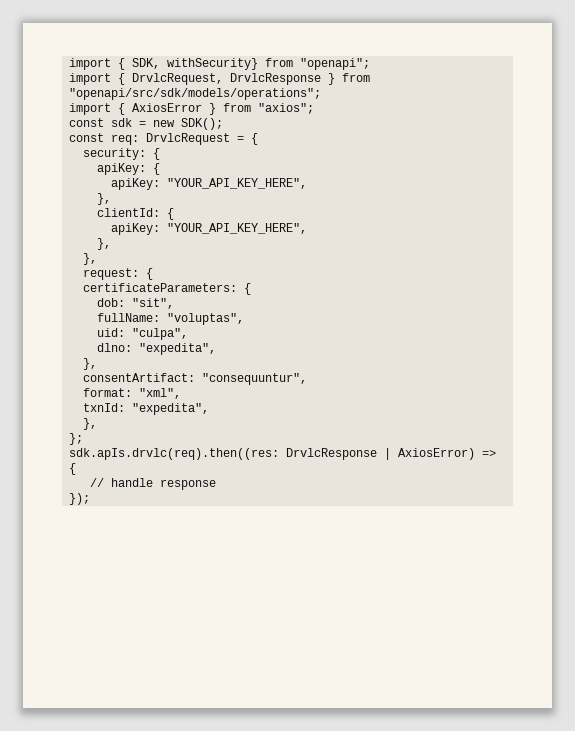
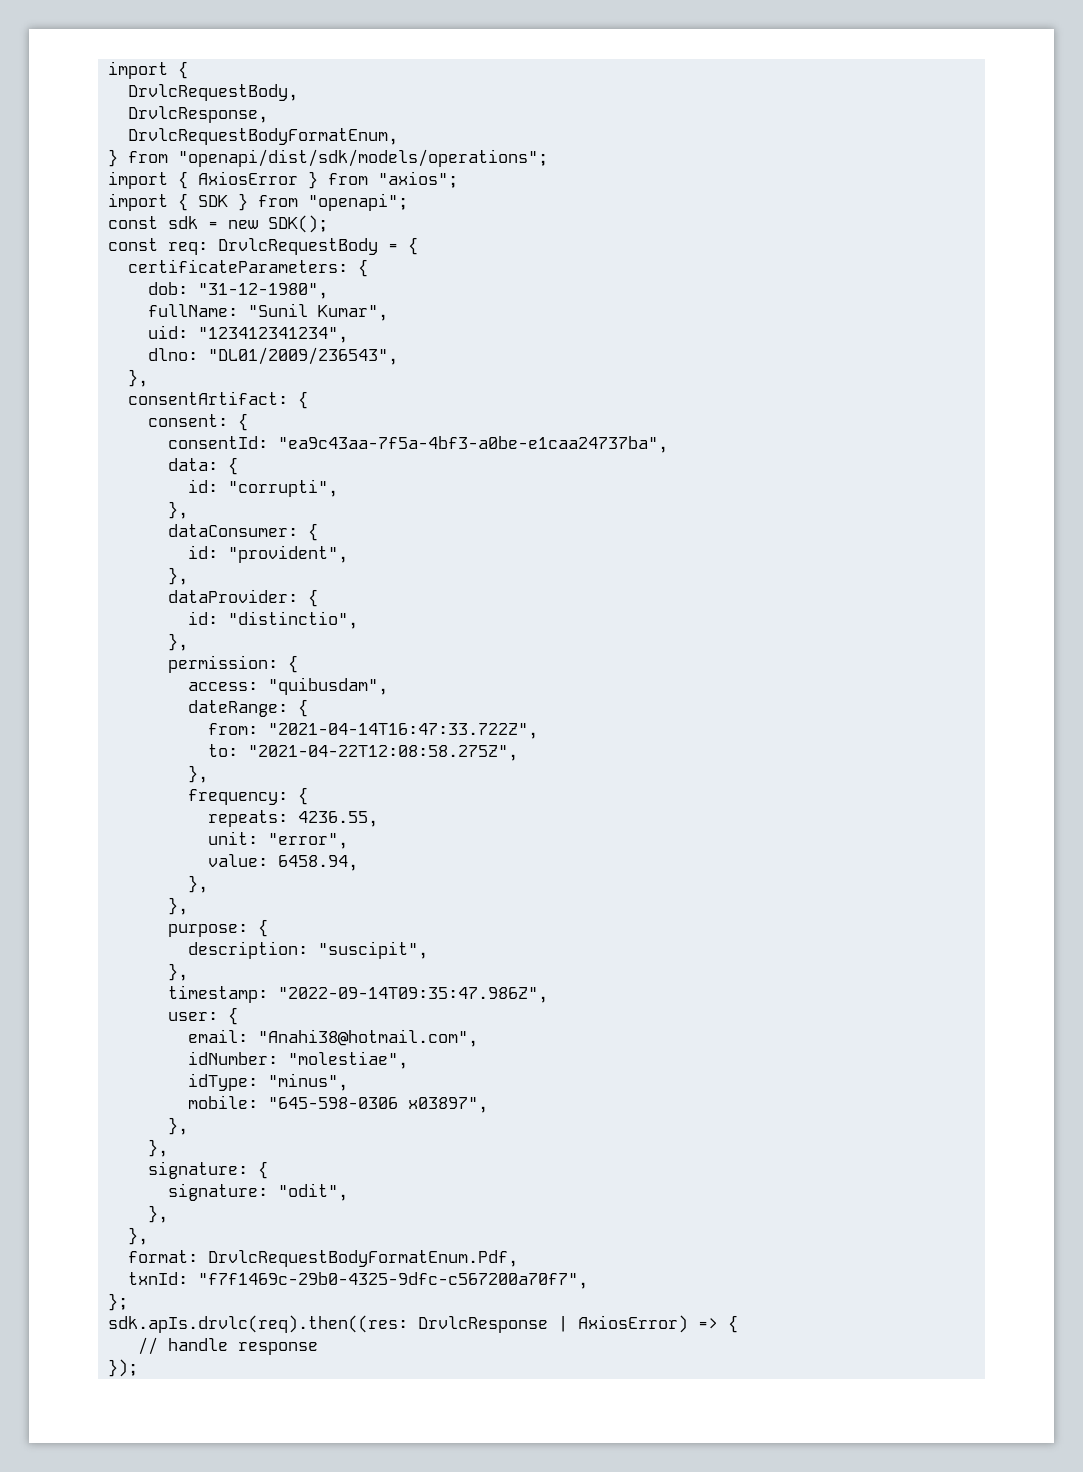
[68,58,370,70] [68,73,370,85] [68,88,321,100] import { SDK, withSecurity} from "openapi"; // import { DrvlcRequest, DrvlcResponse } from "openapi/src/sdk/models/operations"; -> [107,61,188,79] [127,84,298,101] [127,106,268,123] [127,128,398,145] [107,149,548,167] import { // DrvlcRequestBody, // DrvlcResponse, // DrvlcRequestBodyFormatEnum, // } from "openapi/dist/sdk/models/operations";
(314, 108) none -> [107,193,408,211] // import { SDK } from "openapi";
[145,133,230,145] DrvlcRequest -> [217,238,378,255] DrvlcRequestBody
[82,148,160,160] [96,163,160,175] [110,178,307,190] [96,193,111,205] [96,208,174,220] [110,223,307,235] [96,238,111,250] [82,253,97,265] [82,268,153,280] // security: { // apiKey: { // apiKey: "YOUR_API_KEY_HERE", // }, // clientId: { // apiKey: "YOUR_API_KEY_HERE", // }, // }, // request: { -> (418, 246) none
[131,298,174,309] "sit", -> [197,283,328,299] "31-12-1980",
[166,313,244,325] "voluptas", -> [247,303,388,321] "Sunil Kumar",
[131,328,188,340] "culpa", -> [197,327,348,343] "123412341234",
[138,343,216,355] "expedita", -> [207,347,398,365] "DL01/2009/236543",
[201,373,307,385] "consequuntur", -> [297,391,308,409] [147,413,248,431] [167,436,668,453] [167,457,238,475] [187,479,338,497] [167,501,188,519] [167,523,318,541] [187,545,348,563] [167,567,188,585] [167,589,318,607] [187,611,358,629] [167,633,188,651] [167,655,298,673] [187,677,388,695] [187,699,308,717] [207,723,538,739] [207,744,518,761] [187,765,208,783] [187,787,308,805] [207,810,378,827] [207,831,348,849] [207,854,358,871] [187,875,208,893] [167,897,188,915] [167,919,268,937] [187,941,428,959] [167,963,188,981] [167,985,548,1003] [167,1007,238,1025] [187,1029,478,1047] [187,1051,408,1069] [187,1073,348,1091] [187,1095,488,1113] [167,1117,188,1135] [147,1139,168,1157] [147,1161,268,1179] [167,1183,348,1201] [147,1205,168,1223] [127,1227,148,1245] { // consent: { // consentId: "ea9c43aa-7f5a-4bf3-a0be-e1caa24737ba", // data: { // id: "corrupti", // }, // dataConsumer: { // id: "provident", // }, // dataProvider: { // id: "distinctio", // }, // permission: { // access: "quibusdam", // dateRange: { // from: "2021-04-14T16:47:33.722Z", // to: "2021-04-22T12:08:58.275Z", // }, // frequency: { // repeats: 4236.55, // unit: "error", // value: 6458.94, // }, // }, // purpose: { // description: "suscipit", // }, // timestamp: "2022-09-14T09:35:47.986Z", // user: { // email: "Anahi38@hotmail.com", // idNumber: "molestiae", // idType: "minus", // mobile: "645-598-0306 x03897", // }, // }, // signature: { // signature: "odit", // }, // },
[138,388,181,399] "xml", -> [207,1250,518,1267] DrvlcRequestBodyFormatEnum.Pdf,
[131,403,209,415] [82,418,97,430] "expedita", // }, -> [197,1272,588,1289] "f7f1469c-29b0-4325-9dfc-c567200a70f7",

